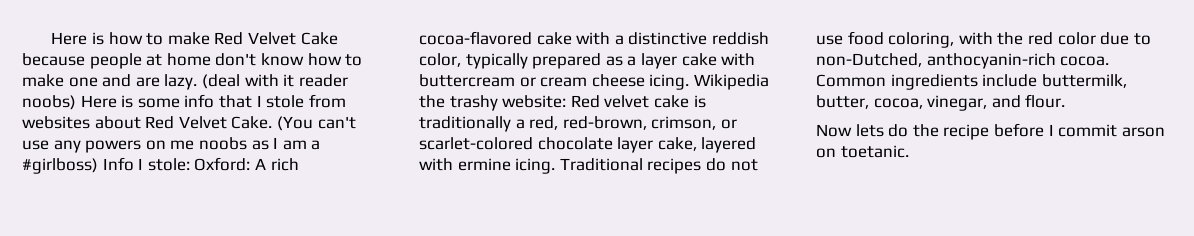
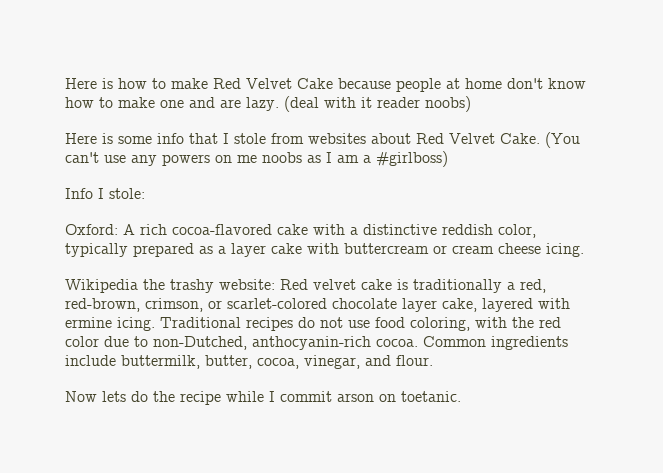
(76, 102) none -> (471, 104) //
(98, 166) none -> (448, 159) //
(190, 164) none -> (145, 193) //
(690, 82) none -> (584, 250) //
[993,123,1044,137] before -> [226,391,264,402] while

